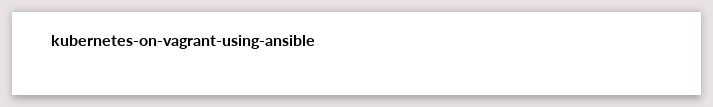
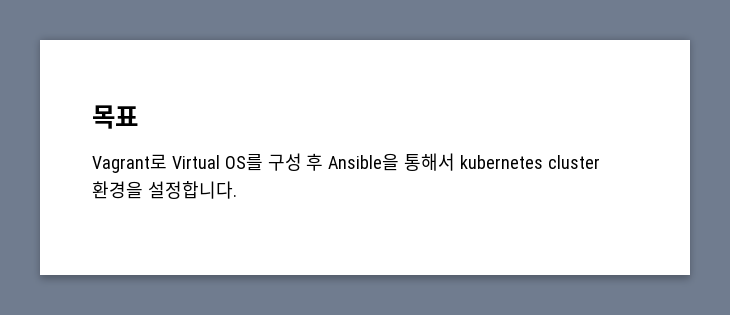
[51,35,315,49] kubernetes-on-vagrant-using-ansible -> [92,105,138,129] [92,153,600,173] [92,181,237,199] 목표 // Vagrant로 Virtual OS를 구성 후 Ansible을 통해서 kubernetes cluster 환경을 설정합니다.

